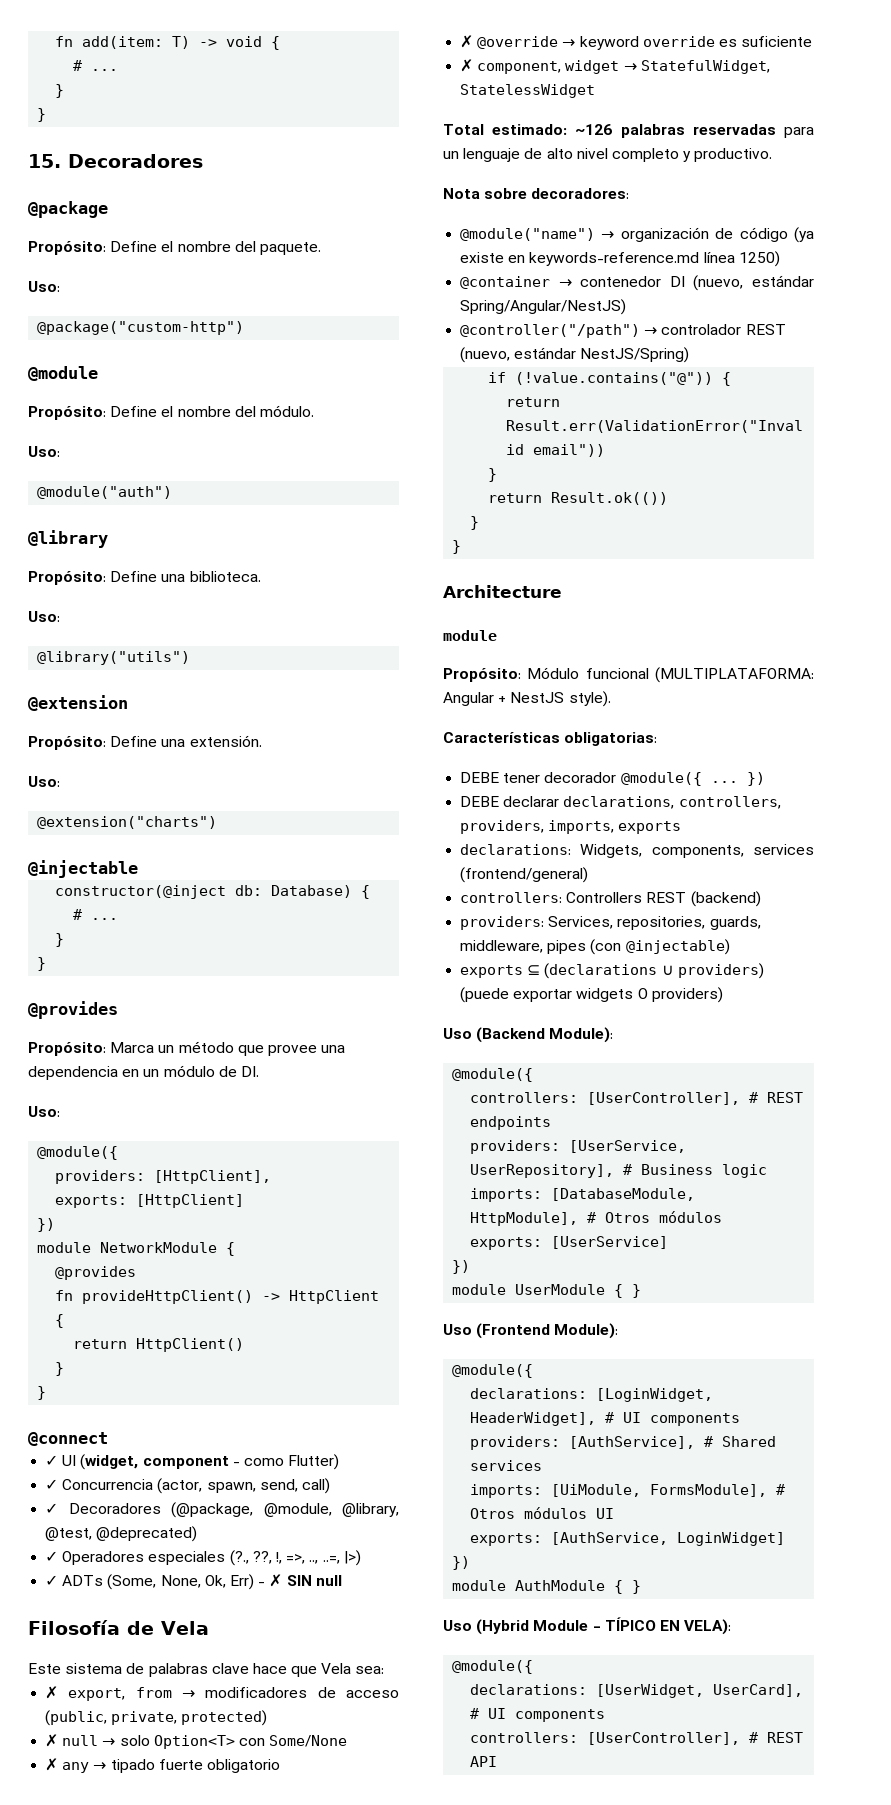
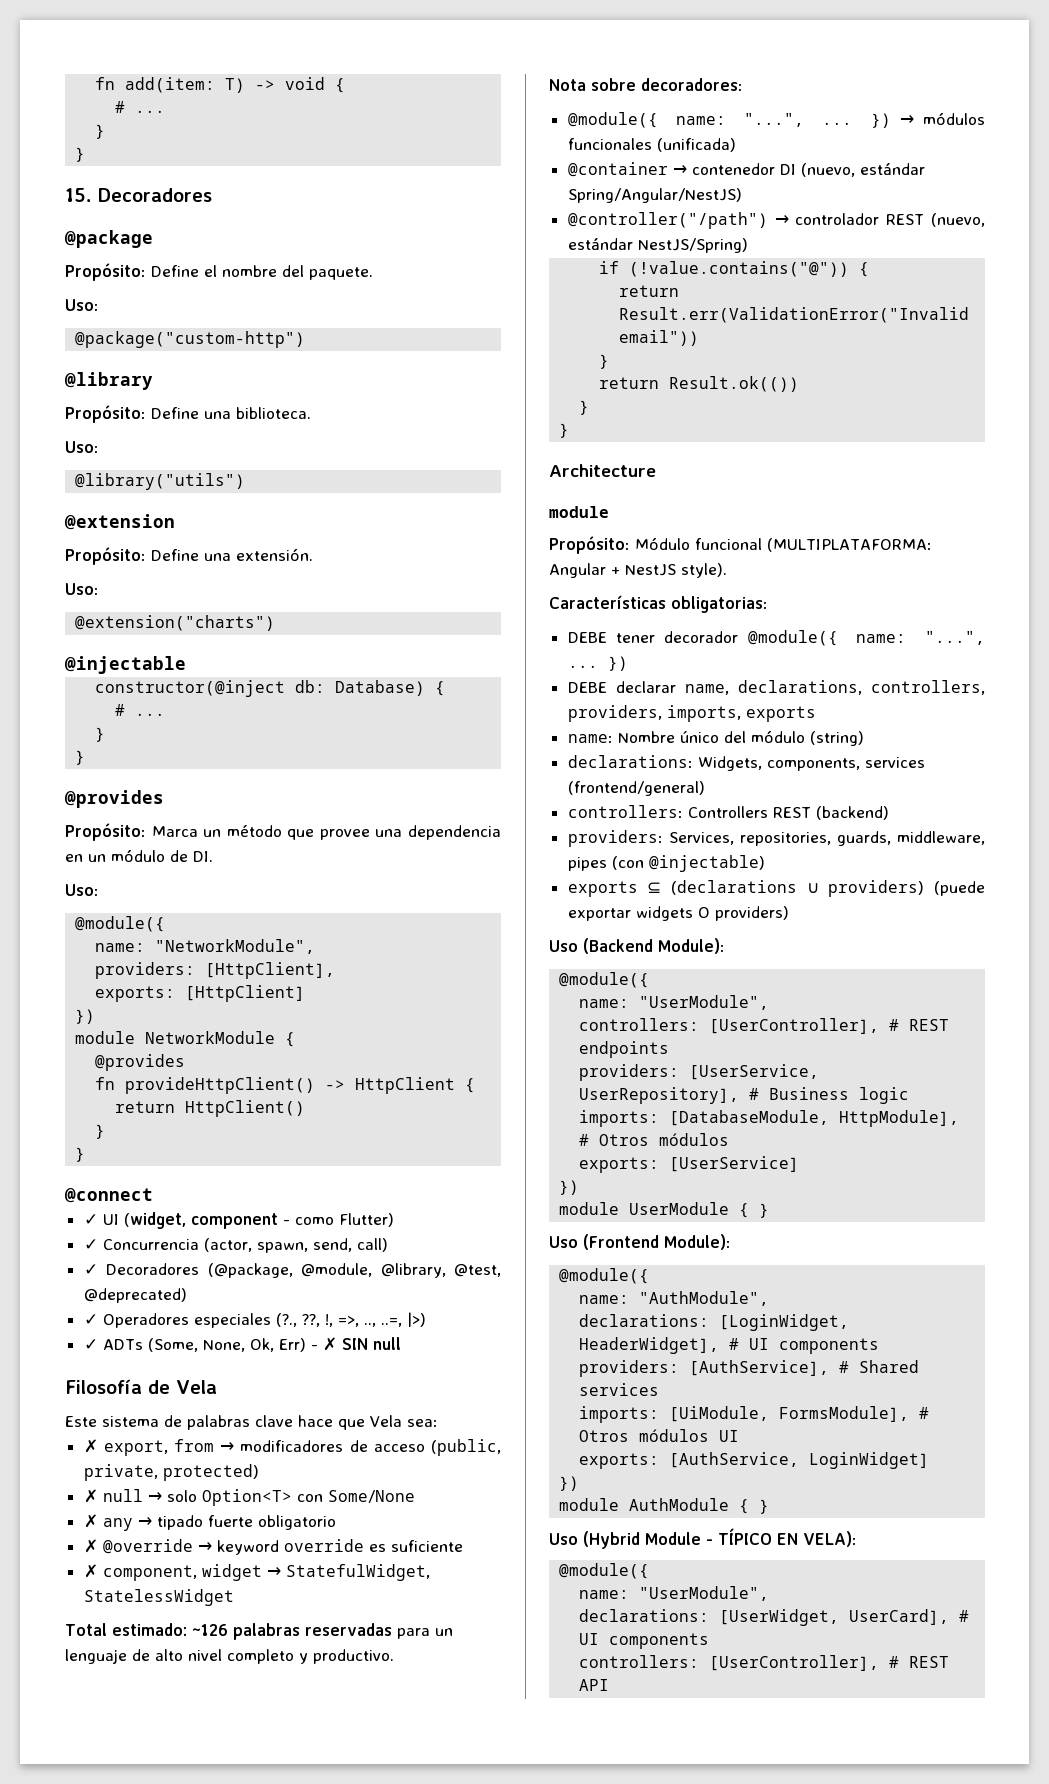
[28,366,98,381] [28,405,314,420] [28,446,60,457] [37,486,173,499] // @module // Propósito: Define el nombre del módulo. // Uso: // @module("auth") -> (306, 339) none
(119, 1153) none -> [95,939,316,954] // name: "NetworkModule",
[460,227,814,243] [460,251,780,267] @module("name") → organización de código (ya existe en keywords-reference.md línea 1250) -> [567,112,985,128] [567,138,736,152] @module({ name: "...", ... }) → módulos funcionales (unificada)
(702, 779) none -> [856,631,985,645] name: "...",
(560, 801) none -> [684,684,729,695] name,
(682, 827) none -> [567,730,864,746] // name: Nombre único del módulo (string)
(534, 1075) none -> [579,995,770,1010] // name: "UserModule",
(534, 1371) none -> [579,1291,770,1306] // name: "AuthModule",
(534, 1667) none -> [579,1586,770,1601] // name: "UserModule",

